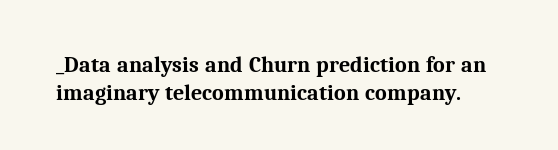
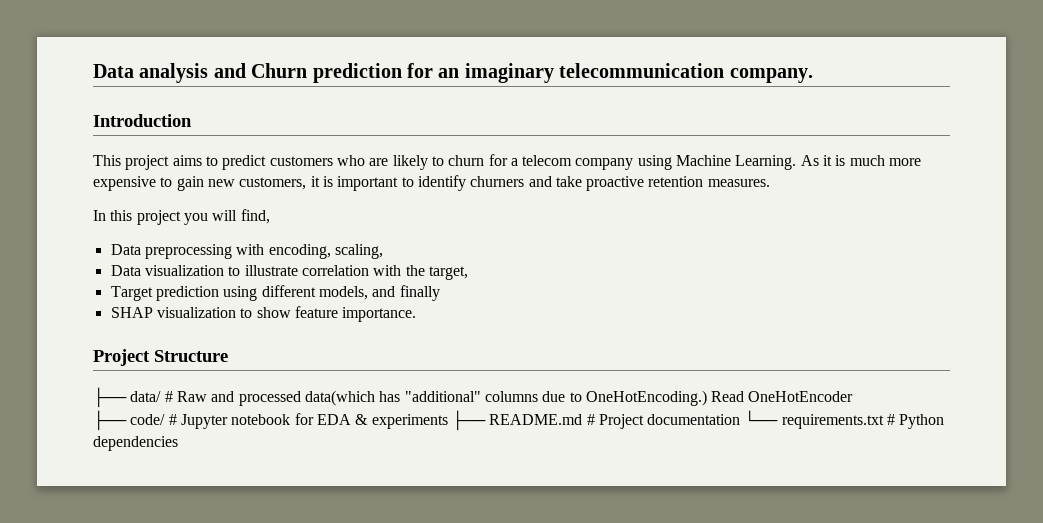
[56,57,111,75] _Data -> [93,64,134,78] Data
(461, 97) none -> [93,114,192,127] [93,154,922,170] [93,175,770,191] [93,209,270,225] [110,244,383,259] [110,265,468,280] [110,285,440,301] [110,306,417,322] [93,349,228,366] [93,387,854,408] [93,410,945,431] [93,436,178,451] // Introduction // This project aims to predict customers who are likely to churn for a telecom company using Machine Learning. As it is much more expensive to gain new customers, it is important to identify churners and take proactive retention measures. // In this project you will find, // Data preprocessing with encoding, scaling, // Data visualization to illustrate correlation with the target, // Target prediction using different models, and finally // SHAP visualization to show feature importance. // Project Structure // ├── data/ # Raw and processed data(which has "additional" columns due to OneHotEncoding.) Read OneHotEncoder // ├── code/ # Jupyter notebook for EDA & experiments ├── README.md # Project documentation └── requirements.txt # Python dependencies

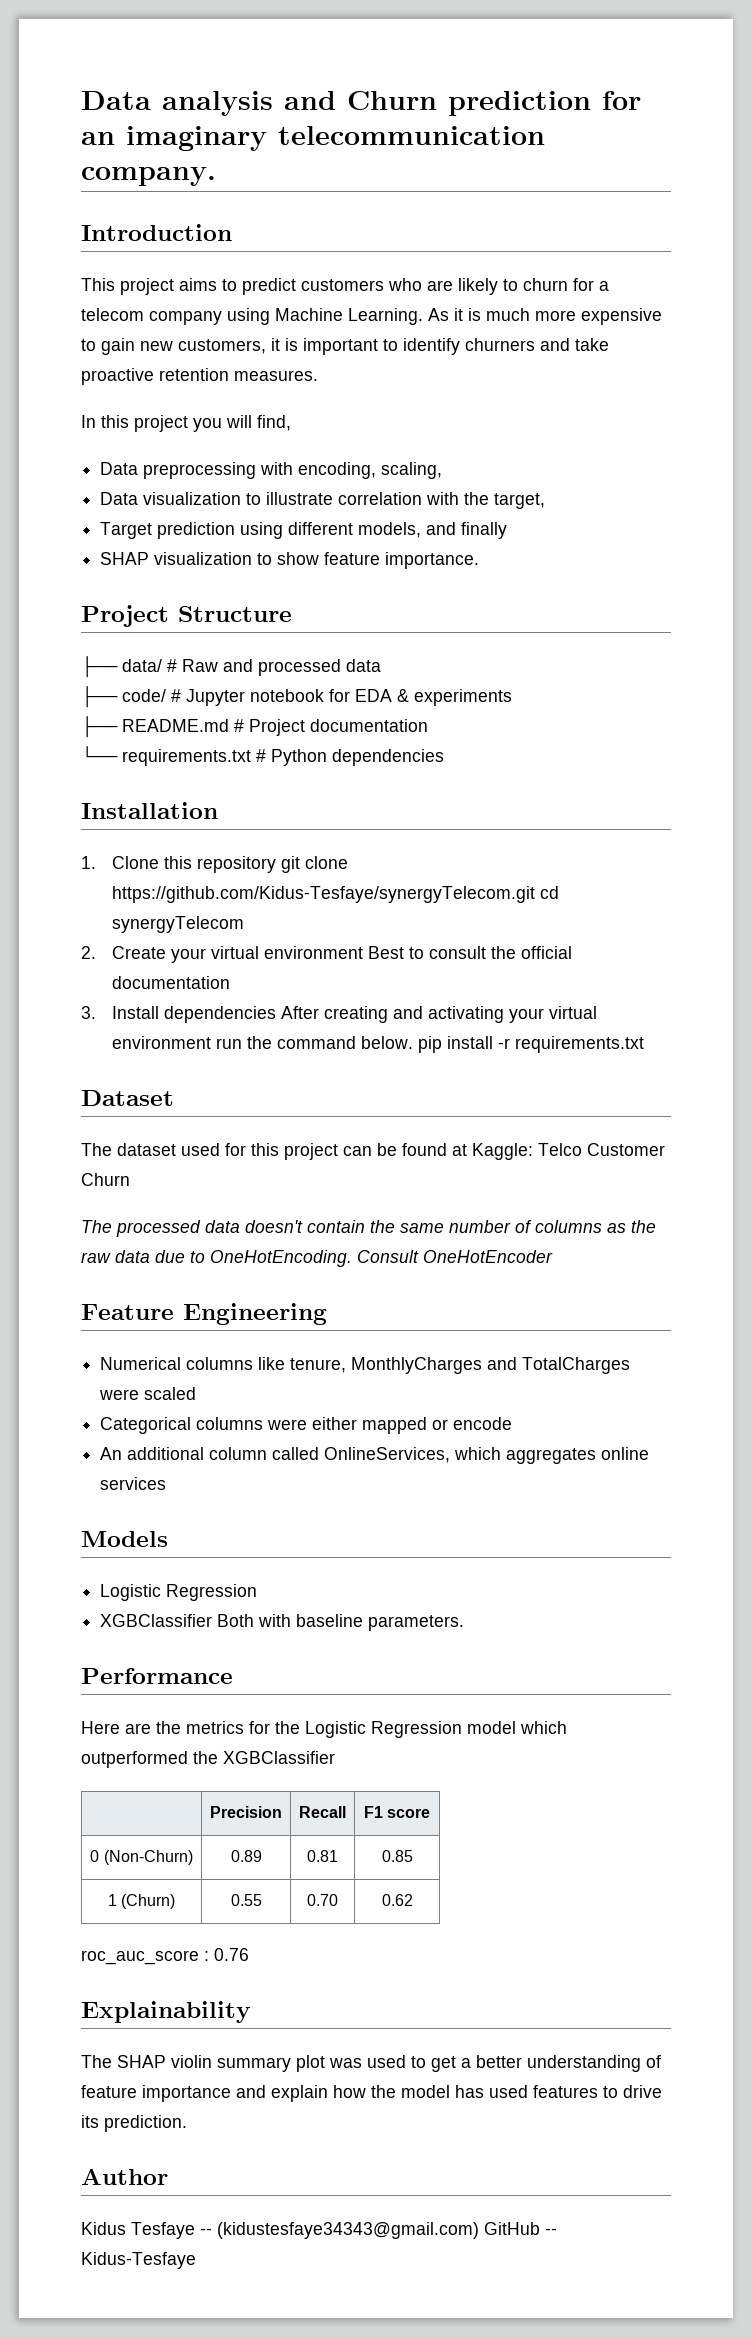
[304,390,854,406] data(which has "additional" columns due to OneHotEncoding.) Read OneHotEncoder -> [346,659,381,672] data
(448, 421) none -> (512, 697) //
(741, 419) none -> (428, 725) //
(178, 443) none -> [81,802,218,819] [81,856,349,873] [112,886,560,903] [112,916,245,933] [81,946,573,963] [112,976,231,989] [81,1006,598,1023] [112,1036,645,1053] [81,1090,174,1106] [81,1143,665,1160] [81,1173,130,1186] [81,1220,656,1237] [81,1250,553,1267] [81,1303,327,1325] [100,1357,631,1374] [99,1387,197,1400] [100,1417,513,1434] [100,1447,650,1464] [100,1477,167,1490] [81,1531,168,1547] [100,1584,258,1601] [100,1614,465,1631] [81,1668,233,1684] [81,1721,567,1738] [81,1751,335,1768] [210,1806,282,1818] [299,1806,346,1818] [363,1806,431,1818] [90,1850,193,1865] [230,1850,262,1862] [307,1850,338,1862] [381,1850,413,1862] [107,1894,176,1909] [230,1894,262,1906] [307,1894,338,1906] [381,1894,413,1906] [81,1948,249,1965] [81,2001,251,2023] [81,2055,661,2072] [81,2085,662,2102] [81,2115,187,2132] [81,2168,168,2185] [81,2222,557,2239] [81,2252,196,2269] // Installation // 1. Clone this repository git clone https://github.com/Kidus-Tesfaye/synergyTelecom.git cd synergyTelecom // 2. Create your virtual environment Best to consult the official documentation // 3. Install dependencies After creating and activating your virtual environment run the command below. pip install -r requirements.txt // Dataset // The dataset used for this project can be found at Kaggle: Telco Customer Churn // The processed data doesn't contain the same number of columns as the raw data due to OneHotEncoding. Consult OneHotEncoder // Feature Engineering // Numerical columns like tenure, MonthlyCharges and TotalCharges were scaled // Categorical columns were either mapped or encode // An additional column called OnlineServices, which aggregates online services // Models // Logistic Regression // XGBClassifier Both with baseline parameters. // Performance // Here are the metrics for the Logistic Regression model which outperformed the XGBClassifier // | Precision | Recall | F1 score // 0 (Non-Churn) | 0.89 | 0.81 | 0.85 // 1 (Churn) | 0.55 | 0.70 | 0.62 // roc_auc_score : 0.76 // Explainability // The SHAP violin summary plot was used to get a better understanding of feature importance and explain how the model has used features to drive its prediction. // Author // Kidus Tesfaye -- (kidustesfaye34343@gmail.com) GitHub -- Kidus-Tesfaye

